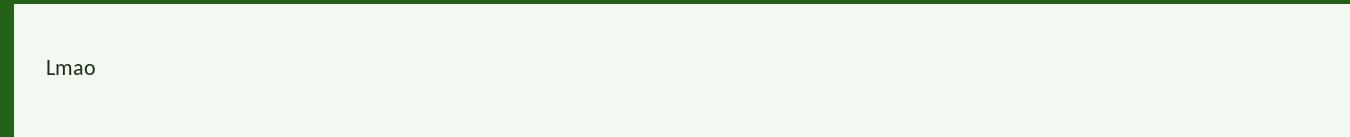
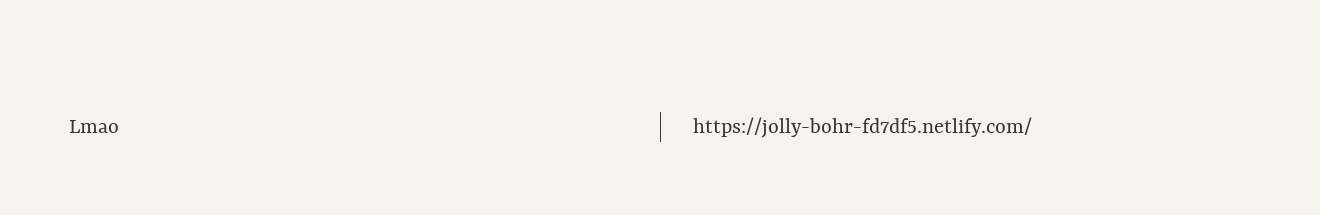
(96, 67) none -> [693,117,1032,138] // https://jolly-bohr-fd7df5.netlify.com/

